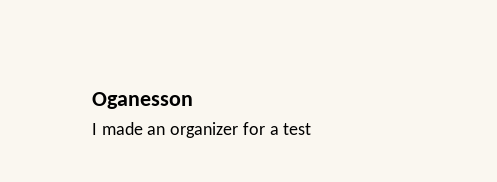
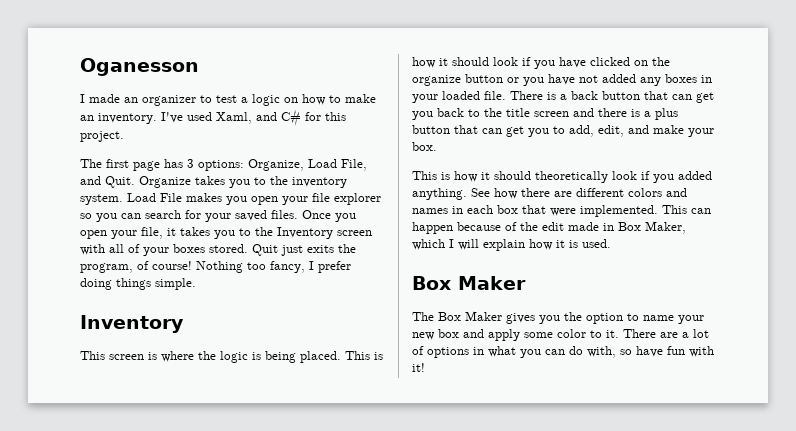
[242,122,312,135] for a test -> [200,94,376,106] [80,109,346,126] [80,131,124,142] [80,159,367,171] [80,176,347,188] [80,193,381,205] [80,210,356,222] [80,227,372,239] [80,244,356,256] [80,261,351,273] [80,278,196,290] [80,315,184,333] [80,351,383,363] [412,57,670,69] [412,74,712,86] [412,91,714,103] [412,108,678,120] [412,125,714,137] [412,142,437,151] [412,171,712,183] [412,188,687,200] [412,205,711,217] [412,221,686,234] [412,239,611,251] [412,276,526,290] [412,311,704,324] [412,329,709,341] [412,346,714,358] [412,363,425,372] to test a logic on how to make an inventory. I've used Xaml, and C# for this project. // The first page has 3 options: Organize, Load File, and Quit. Organize takes you to the inventory system. Load File makes you open your file explorer so you can search for your saved files. Once you open your file, it takes you to the Inventory screen with all of your boxes stored. Quit just exits the program, of course! Nothing too fancy, I prefer doing things simple. // Inventory // This screen is where the logic is being placed. This is how it should look if you have clicked on the organize button or you have not added any boxes in your loaded file. There is a back button that can get you back to the title screen and there is a plus button that can get you to add, edit, and make your box. // This is how it should theoretically look if you added anything. See how there are different colors and names in each box that were implemented. This can happen because of the edit made in Box Maker, which I will explain how it is used. // Box Maker // The Box Maker gives you the option to name your new box and apply some color to it. There are a lot of options in what you can do with, so have fun with it!

